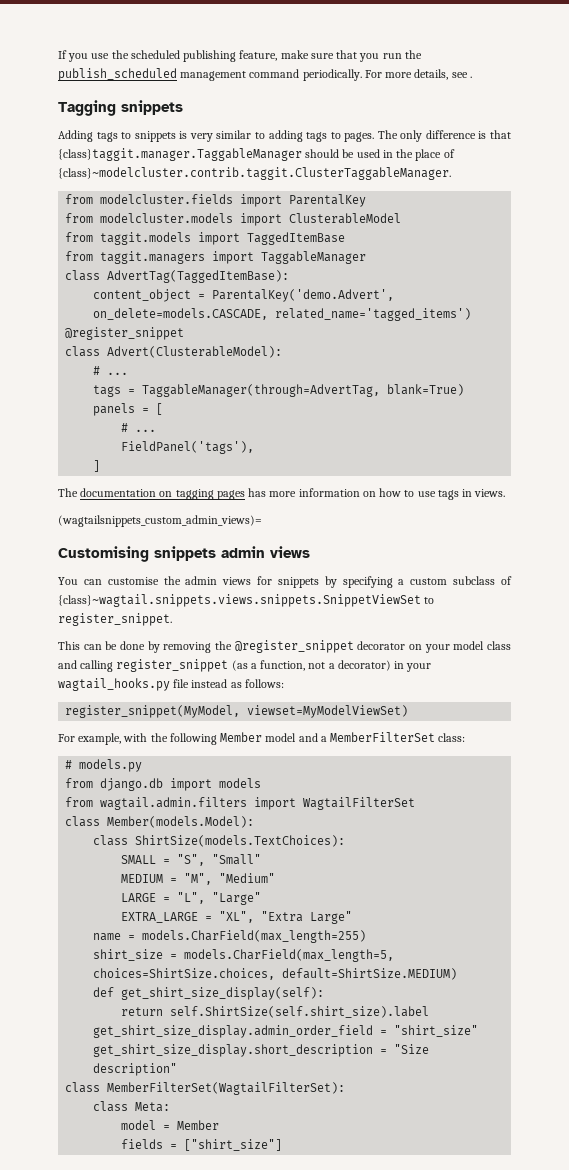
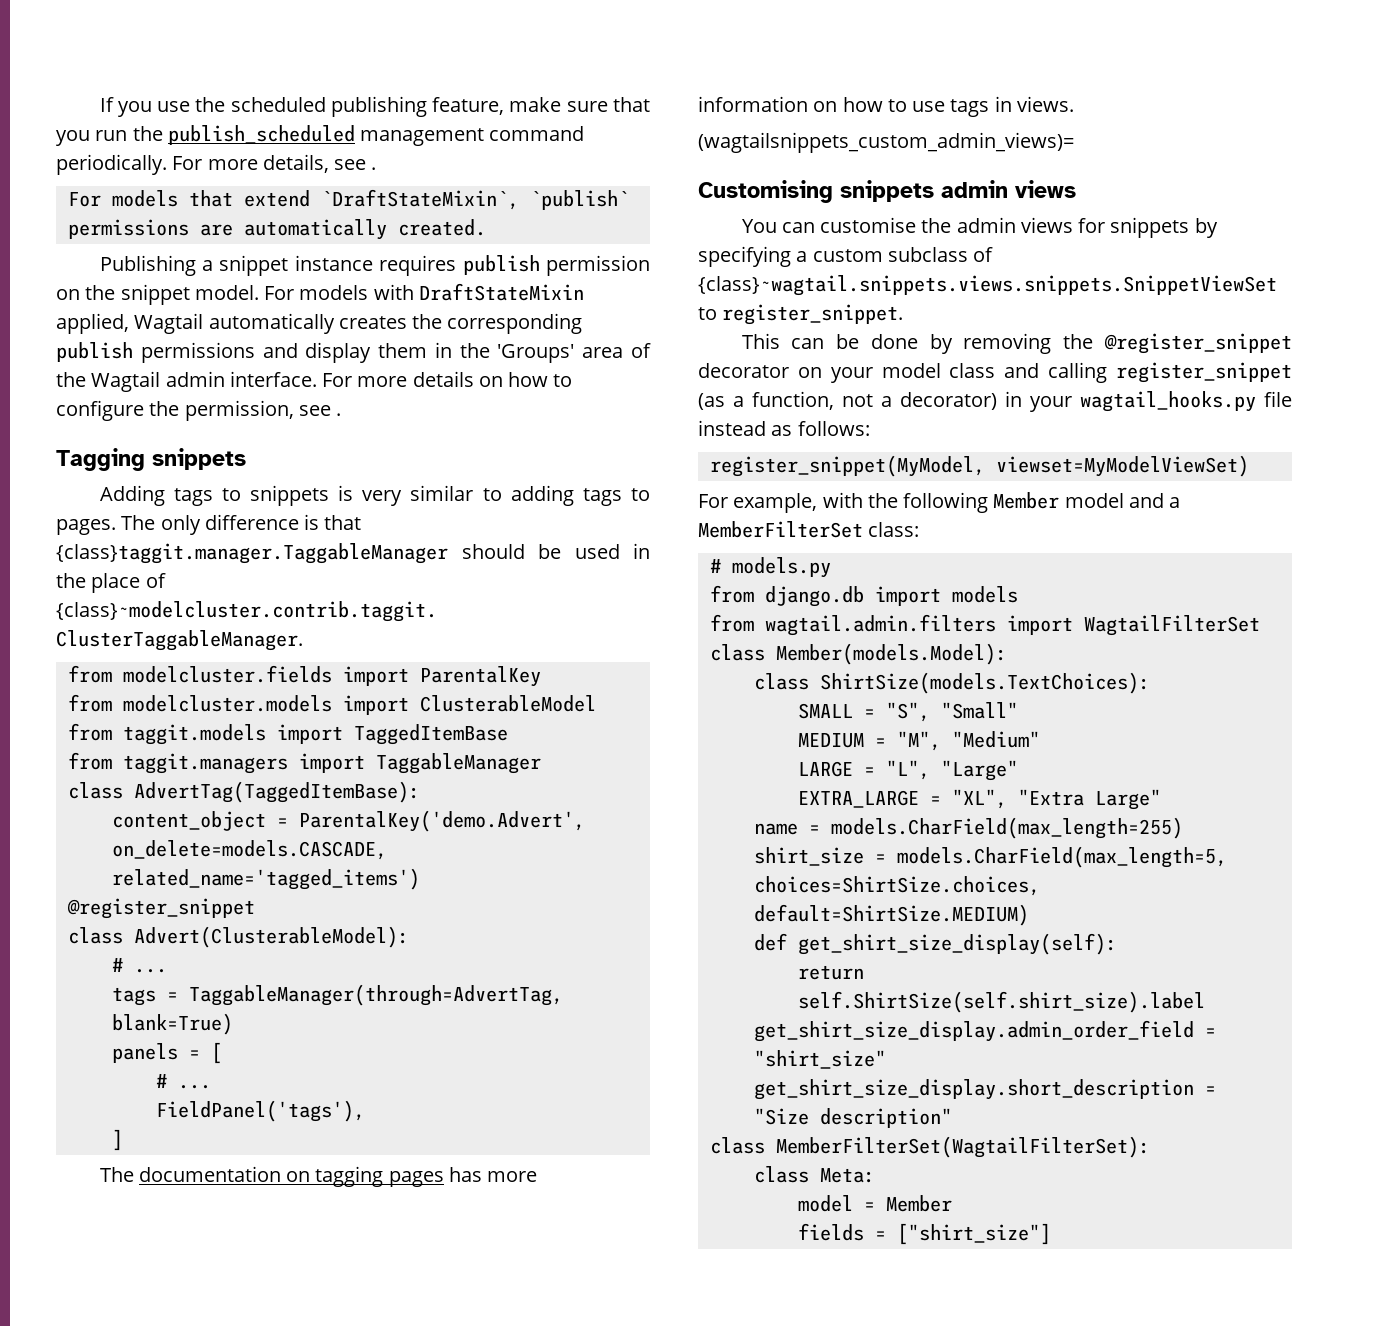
(472, 77) none -> [67,189,629,210] [67,219,486,240] [99,255,650,276] [56,283,584,305] [56,313,583,334] [56,342,651,363] [56,371,573,392] [56,400,342,421] // For models that extend `DraftStateMixin`, `publish` permissions are automatically created. // Publishing a snippet instance requires publish permission on the snippet model. For models with DraftStateMixin applied, Wagtail automatically creates the corresponding publish permissions and display them in the 'Groups' area of the Wagtail admin interface. For more details on how to configure the permission, see .

